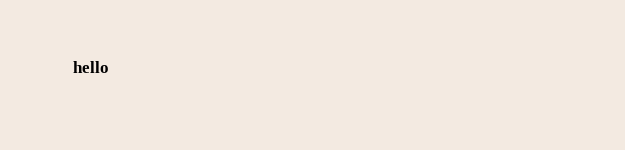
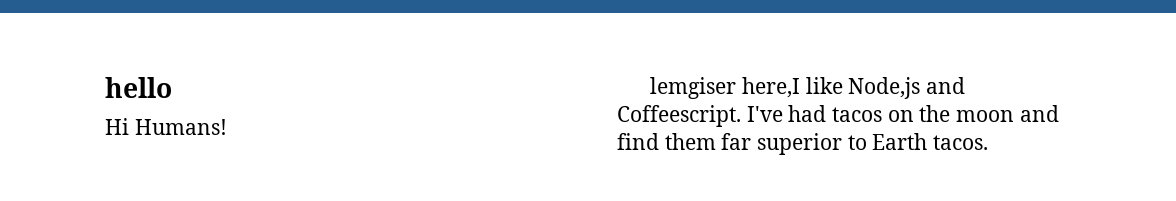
(109, 67) none -> [105,118,227,135] [650,77,966,99] [617,105,1059,127] [617,133,989,155] // Hi Humans! // lemgiser here,I like Node,js and Coffeescript. I've had tacos on the moon and find them far superior to Earth tacos.

